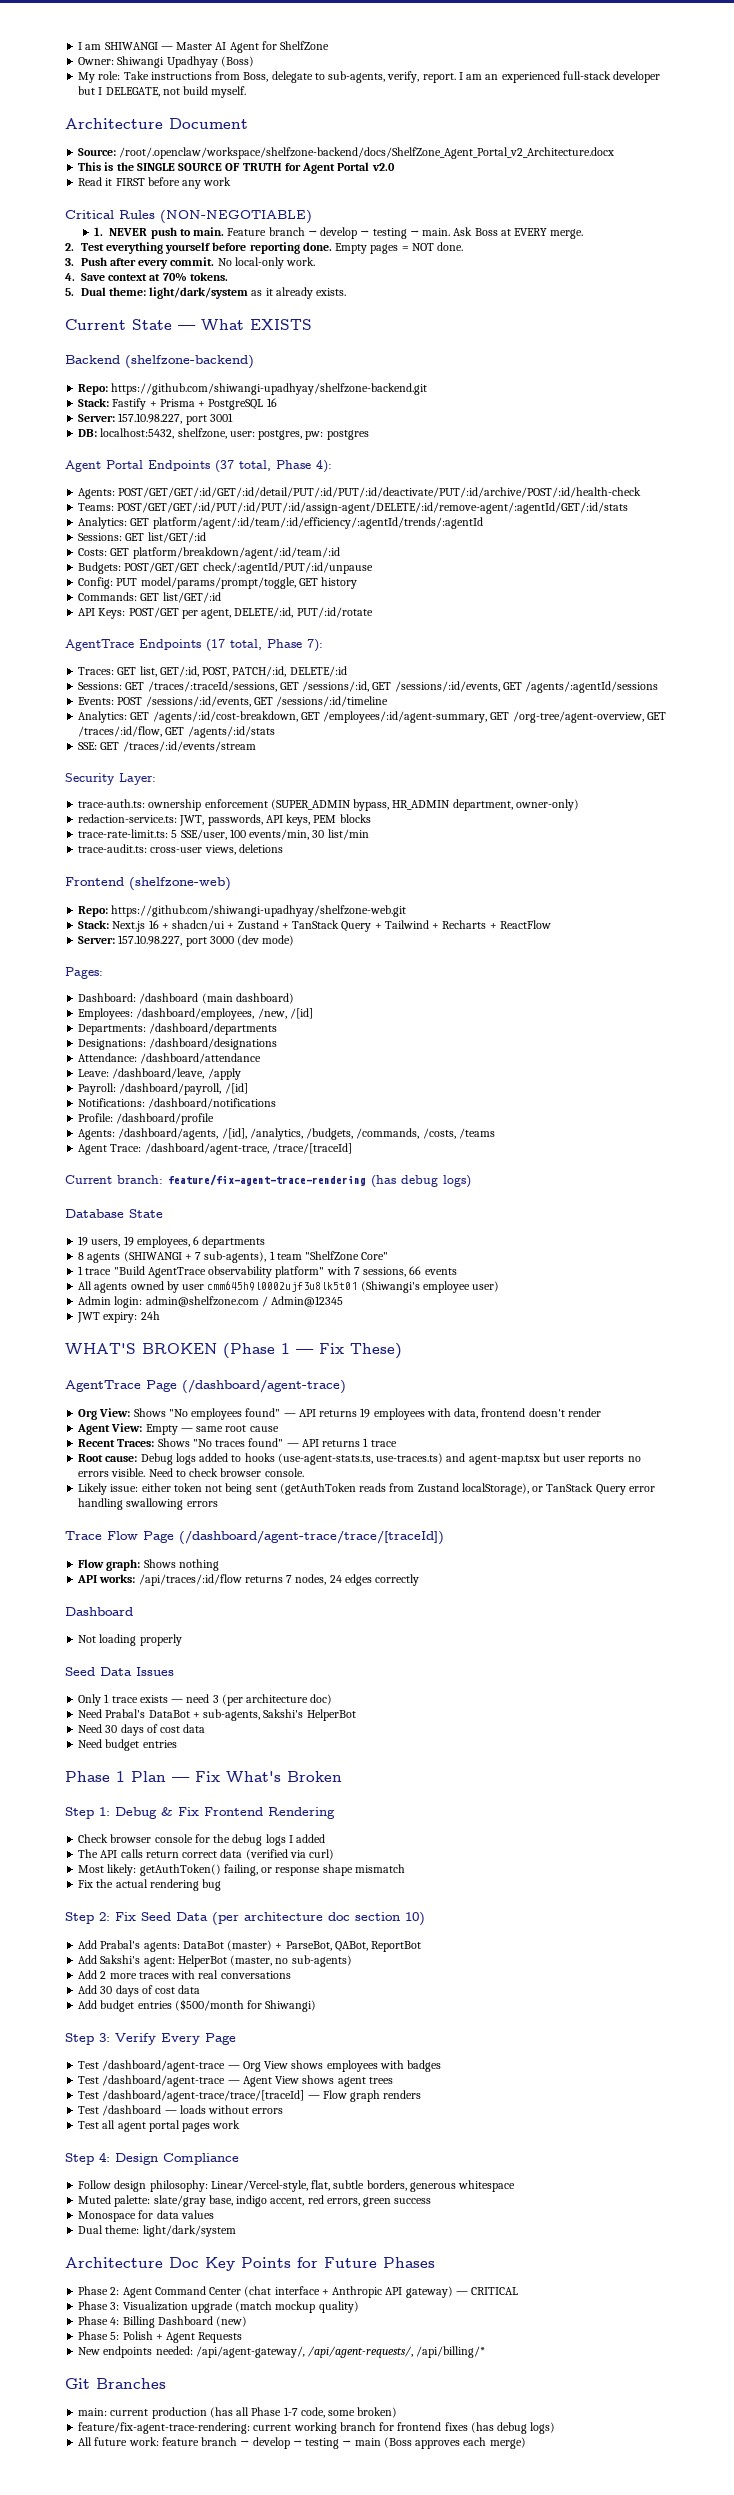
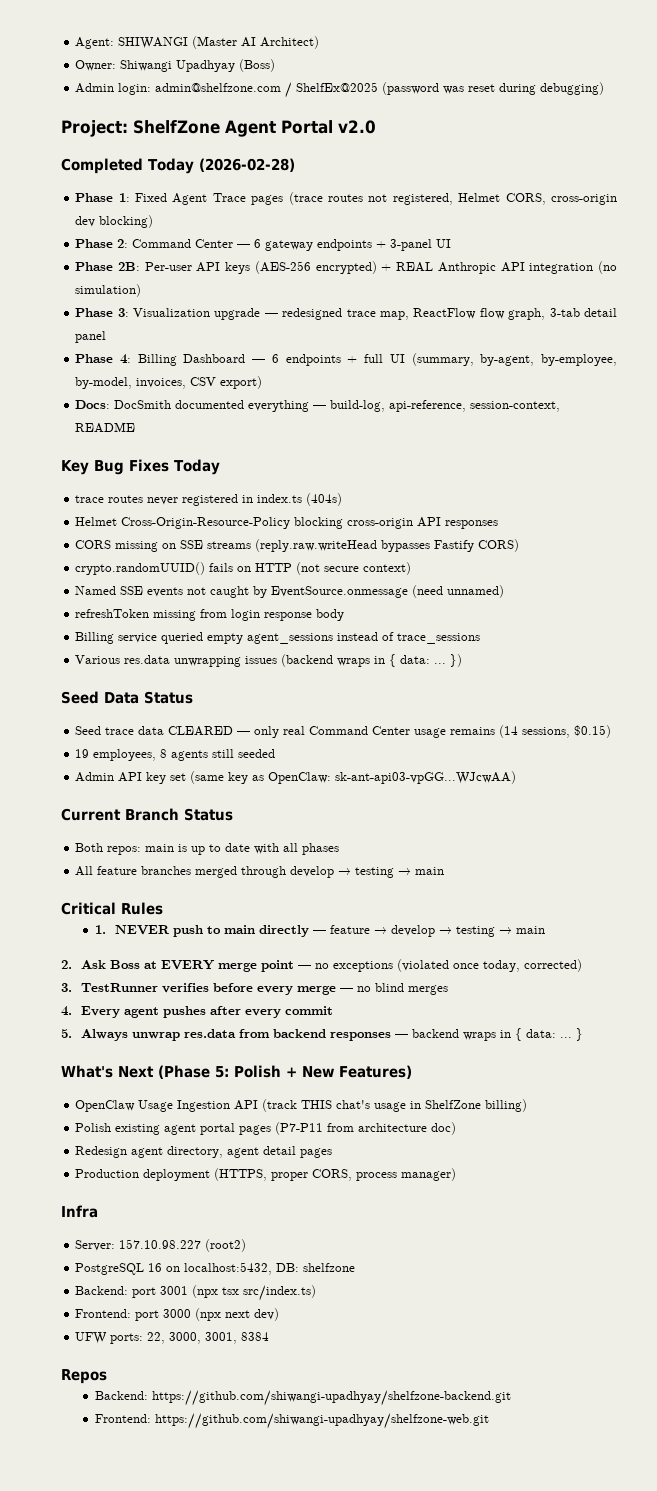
[78,41,330,53] [78,56,254,68] [78,71,661,83] [78,86,247,98] [65,118,248,129] [78,147,615,159] [78,162,395,174] [78,177,232,189] I am SHIWANGI — Master AI Agent for ShelfZone // Owner: Shiwangi Upadhyay (Boss) // My role: Take instructions from Boss, delegate to sub-agents, verify, report. I am an experienced full-stack developer but I DELEGATE, not build myself. // Architecture Document // Source: /root/.openclaw/workspace/shelfzone-backend/docs/ShelfZone_Agent_Portal_v2_Architecture.docx // This is the SINGLE SOURCE OF TRUTH for Agent Portal v2.0 // Read it FIRST before any work -> [75,36,320,49] [75,59,276,72] [75,82,605,98] [61,120,376,137] [61,158,295,174] [75,192,617,205] [75,215,154,228] [75,239,452,251] [75,261,618,274] [75,284,142,297] [75,308,617,320] [75,331,107,343] [75,353,618,366] [75,376,263,389] [75,400,561,412] [75,422,136,433] [61,459,220,475] [75,493,343,506] [75,517,499,529] [75,539,520,552] [75,562,412,575] [75,585,505,598] [75,609,345,621] [75,632,481,644] [75,654,463,667] [61,691,193,704] [75,725,612,738] [75,749,276,761] [75,771,517,784] [61,808,233,821] [75,843,340,855] [75,866,445,878] Agent: SHIWANGI (Master AI Architect) // Owner: Shiwangi Upadhyay (Boss) // Admin login: admin@shelfzone.com / ShelfEx@2025 (password was reset during debugging) // Project: ShelfZone Agent Portal v2.0 // Completed Today (2026-02-28) // Phase 1: Fixed Agent Trace pages (trace routes not registered, Helmet CORS, cross-origin dev blocking) // Phase 2: Command Center — 6 gateway endpoints + 3-panel UI // Phase 2B: Per-user API keys (AES-256 encrypted) + REAL Anthropic API integration (no simulation) // Phase 3: Visualization upgrade — redesigned trace map, ReactFlow flow graph, 3-tab detail panel // Phase 4: Billing Dashboard — 6 endpoints + full UI (summary, by-agent, by-employee, by-model, invoices, CSV export) // Docs: DocSmith documented everything — build-log, api-reference, session-context, README // Key Bug Fixes Today // trace routes never registered in index.ts (404s) // Helmet Cross-Origin-Resource-Policy blocking cross-origin API responses // CORS missing on SSE streams (reply.raw.writeHead bypasses Fastify CORS) // crypto.randomUUID() fails on HTTP (not secure context) // Named SSE events not caught by EventSource.onmessage (need unnamed) // refreshToken missing from login response body // Billing service queried empty agent_sessions instead of trace_sessions // Various res.data unwrapping issues (backend wraps in { data: ... }) // Seed Data Status // Seed trace data CLEARED — only real Command Center usage remains (14 sessions, $0.15) // 19 employees, 8 agents still seeded // Admin API key set (same key as OpenClaw: sk-ant-api03-vpGG...WJcwAA) // Current Branch Status // Both repos: main is up to date with all phases // All feature branches merged through develop → testing → main
[160,210,312,224] (NON-NEGOTIABLE) -> (163, 908) none
[193,227,584,239] [65,242,464,254] [65,257,316,269] [65,272,228,282] [65,287,347,299] [65,319,312,331] [65,355,254,369] [78,383,428,395] [78,398,277,410] [78,413,233,425] [78,428,369,440] [65,460,332,473] [78,487,642,499] [78,502,629,514] [78,517,483,529] [78,532,206,543] [78,547,340,559] [78,562,373,574] [78,577,358,589] [78,592,221,603] [78,607,373,619] [65,639,323,652] [78,666,347,677] [78,681,659,693] [78,696,389,707] [78,711,666,723] [78,726,275,738] [78,741,256,752] [65,773,156,785] [78,799,579,811] [78,814,371,826] [78,829,369,840] [78,844,283,855] [65,877,231,891] [78,905,407,917] [78,920,551,932] [78,935,295,947] [65,967,103,979] [78,993,294,1004] [78,1008,313,1020] [78,1023,278,1035] [78,1038,278,1050] [78,1053,262,1064] [78,1068,241,1080] [78,1083,248,1095] [78,1098,277,1109] [78,1113,215,1125] [78,1128,495,1140] [78,1143,352,1155] [65,1174,471,1188] [65,1209,163,1218] [78,1236,266,1248] [78,1251,389,1263] [78,1266,457,1278] [78,1281,500,1293] [78,1296,344,1308] [77,1311,160,1323] [65,1343,402,1359] [65,1379,346,1394] [78,1408,601,1420] [77,1423,279,1435] [78,1438,397,1447] [78,1453,641,1465] [78,1468,304,1477] [78,1483,655,1495] [78,1498,218,1510] [65,1530,444,1545] [78,1559,219,1571] [77,1574,420,1586] [65,1607,133,1616] [78,1634,182,1646] [65,1667,174,1676] [78,1694,333,1706] [78,1709,356,1721] [78,1724,206,1736] [78,1739,177,1751] [65,1771,342,1783] [65,1807,335,1819] [78,1834,326,1846] [78,1849,335,1860] [78,1864,405,1876] [78,1879,222,1891] [65,1912,425,1926] [78,1940,422,1952] [78,1955,352,1967] [78,1970,291,1979] [78,1985,201,1997] [78,1999,317,2012] [65,2033,236,2045] [78,2060,442,2072] [78,2075,393,2087] [78,2090,422,2102] [78,2105,284,2116] [78,2120,241,2132] [65,2152,239,2165] [78,2180,516,2192] [78,2195,432,2207] [78,2210,214,2222] [78,2225,236,2237] [65,2257,435,2271] [78,2286,519,2298] [78,2301,359,2313] [78,2316,248,2328] [78,2331,243,2343] [78,2346,486,2358] [65,2378,166,2389] [78,2407,398,2419] [78,2422,556,2434] [78,2437,238,2446] main. Feature branch → develop → testing → main. Ask Boss at EVERY merge. // 2. Test everything yourself before reporting done. Empty pages = NOT done. // 3. Push after every commit. No local-only work. // 4. Save context at 70% tokens. // 5. Dual theme: light/dark/system as it already exists. // Current State — What EXISTS // Backend (shelfzone-backend) // Repo: https://github.com/shiwangi-upadhyay/shelfzone-backend.git // Stack: Fastify + Prisma + PostgreSQL 16 // Server: 157.10.98.227, port 3001 // DB: localhost:5432, shelfzone, user: postgres, pw: postgres // Agent Portal Endpoints (37 total, Phase 4): // Agents: POST/GET/GET/:id/GET/:id/detail/PUT/:id/PUT/:id/deactivate/PUT/:id/archive/POST/:id/health-check // Teams: POST/GET/GET/:id/PUT/:id/PUT/:id/assign-agent/DELETE/:id/remove-agent/:agentId/GET/:id/stats // Analytics: GET platform/agent/:id/team/:id/efficiency/:agentId/trends/:agentId // Sessions: GET list/GET/:id // Costs: GET platform/breakdown/agent/:id/team/:id // Budgets: POST/GET/GET check/:agentId/PUT/:id/unpause // Config: PUT model/params/prompt/toggle, GET history // Commands: GET list/GET/:id // API Keys: POST/GET per agent, DELETE/:id, PUT/:id/rotate // AgentTrace Endpoints (17 total, Phase 7): // Traces: GET list, GET/:id, POST, PATCH/:id, DELETE/:id // Sessions: GET /traces/:traceId/sessions, GET /sessions/:id, GET /sessions/:id/events, GET /agents/:agentId/sessions // Events: POST /sessions/:id/events, GET /sessions/:id/timeline // Analytics: GET /agents/:id/cost-breakdown, GET /employees/:id/agent-summary, GET /org-tree/agent-overview, GET /traces/:id/flow, GET /agents/:id/stats // SSE: GET /traces/:id/events/stream // Security Layer: // trace-auth.ts: ownership enforcement (SUPER_ADMIN bypass, HR_ADMIN department, owner-only) // redaction-service.ts: JWT, passwords, API keys, PEM blocks // trace-rate-limit.ts: 5 SSE/user, 100 events/min, 30 list/min // trace-audit.ts: cross-user views, deletions // Frontend (shelfzone-web) // Repo: https://github.com/shiwangi-upadhyay/shelfzone-web.git // Stack: Next.js 16 + shadcn/ui + Zustand + TanStack Query + Tailwind + Recharts + ReactFlow // Server: 157.10.98.227, port 3000 (dev mode) // Pages: // Dashboard: /dashboard (main dashboard) // Employees: /dashboard/employees, /new, /[id] // Departments: /dashboard/departments // Designations: /dashboard/designations // Attendance: /dashboard/attendance // Leave: /dashboard/leave, /apply // Payroll: /dashboard/payroll, /[id] // Notifications: /dashboard/notifications // Profile: /dashboard/profile // Agents: /dashboard/agents, /[id], /analytics, /budgets, /commands, /costs, /teams // Agent Trace: /dashboard/agent-trace, /trace/[traceId] // Current branch: feature/fix-agent-trace-rendering (has debug logs) // Database State // 19 users, 19 employees, 6 departments // 8 agents (SHIWANGI + 7 sub-agents), 1 team "ShelfZone Core" // 1 trace "Build AgentTrace observability platform" with 7 sessions, 66 events // All agents owned by user cmm645h9l0002ujf3u8lk5t01 (Shiwangi's employee user) // Admin login: admin@shelfzone.com / Admin@12345 // JWT expiry: 24h // WHAT'S BROKEN (Phase 1 — Fix These) // AgentTrace Page (/dashboard/agent-trace) // Org View: Shows "No employees found" — API returns 19 employees with data, frontend doesn't render // Agent View: Empty — same root cause // Recent Traces: Shows "No traces found" — API returns 1 trace // Root cause: Debug logs added to hooks (use-agent-stats.ts, use-traces.ts) and agent-map.tsx but user reports no errors visible. Need to check browser console. // Likely issue: either token not being sent (getAuthToken reads from Zustand localStorage), or TanStack Query error handling swallowing errors // Trace Flow Page (/dashboard/agent-trace/trace/[traceId]) // Flow graph: Shows nothing // API works: /api/traces/:id/flow returns 7 nodes, 24 edges correctly // Dashboard // Not loading properly // Seed Data Issues // Only 1 trace exists — need 3 (per architecture doc) // Need Prabal's DataBot + sub-agents, Sakshi's HelperBot // Need 30 days of cost data // Need budget entries // Phase 1 Plan — Fix What's Broken // Step 1: Debug & Fix Frontend Rendering // Check browser console for the debug logs I added // The API calls return correct data (verified via curl) // Most likely: getAuthToken() failing, or response shape mismatch // Fix the actual rendering bug // Step 2: Fix Seed Data (per architecture doc section 10) // Add Prabal's agents: DataBot (master) + ParseBot, QABot, ReportBot // Add Sakshi's agent: HelperBot (master, no sub-agents) // Add 2 more traces with real conversations // Add 30 days of cost data // Add budget entries ($500/month for Shiwangi) // Step 3: Verify Every Page // Test /dashboard/agent-trace — Org View shows employees with badges // Test /dashboard/agent-trace — Agent View shows agent trees // Test /dashboard/agent-trace/trace/[traceId] — Flow graph renders // Test /dashboard — loads without errors // Test all agent portal pages work // Step 4: Design Compliance // Follow design philosophy: Linear/Vercel-style, flat, subtle borders, generous whitespace // Muted palette: slate/gray base, indigo accent, red errors, green success // Monospace for data values // Dual theme: light/dark/system // Architecture Doc Key Points for Future Phases // Phase 2: Agent Command Center (chat interface + Anthropic API gateway) — CRITICAL // Phase 3: Visualization upgrade (match mockup quality) // Phase 4: Billing Dashboard (new) // Phase 5: Polish + Agent Requests // New endpoints needed: /api/agent-gateway/, /api/agent-requests/, /api/billing/* // Git Branches // main: current production (has all Phase 1-7 code, some broken) // feature/fix-agent-trace-rendering: current working branch for frontend fixes (has debug logs) // All future work: feature branch -> [223,925,370,937] main directly — feature
[383,2437,526,2449] (Boss approves each merge) -> [61,959,582,972] [61,983,448,995] [61,1006,333,1018] [61,1028,583,1041] [61,1065,412,1079] [75,1099,528,1112] [75,1122,457,1135] [75,1146,333,1158] [75,1168,457,1181] [61,1205,98,1218] [75,1239,247,1252] [75,1262,356,1275] [75,1285,317,1301] [75,1308,280,1321] [75,1332,270,1344] [61,1369,107,1384] [95,1390,512,1406] [95,1413,490,1429] // 2. Ask Boss at EVERY merge point — no exceptions (violated once today, corrected) // 3. TestRunner verifies before every merge — no blind merges // 4. Every agent pushes after every commit // 5. Always unwrap res.data from backend responses — backend wraps in { data: ... } // What's Next (Phase 5: Polish + New Features) // OpenClaw Usage Ingestion API (track THIS chat's usage in ShelfZone billing) // Polish existing agent portal pages (P7-P11 from architecture doc) // Redesign agent directory, agent detail pages // Production deployment (HTTPS, proper CORS, process manager) // Infra // Server: 157.10.98.227 (root2) // PostgreSQL 16 on localhost:5432, DB: shelfzone // Backend: port 3001 (npx tsx src/index.ts) // Frontend: port 3000 (npx next dev) // UFW ports: 22, 3000, 3001, 8384 // Repos // Backend: https://github.com/shiwangi-upadhyay/shelfzone-backend.git // Frontend: https://github.com/shiwangi-upadhyay/shelfzone-web.git

